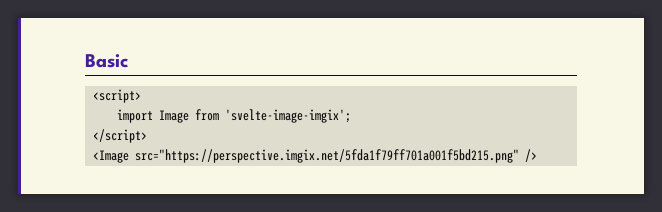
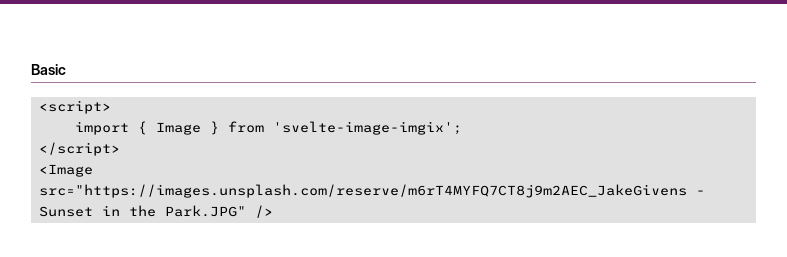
[159,110,190,123] Image -> [137,121,219,135] { Image }
[135,149,520,163] src="https://perspective.imgix.net/5fda1f79ff701a001f5bd215.png" -> [38,184,705,198] [38,205,246,217] src="https://images.unsplash.com/reserve/m6rT4MYFQ7CT8j9m2AEC_JakeGivens - Sunset in the Park.JPG"

